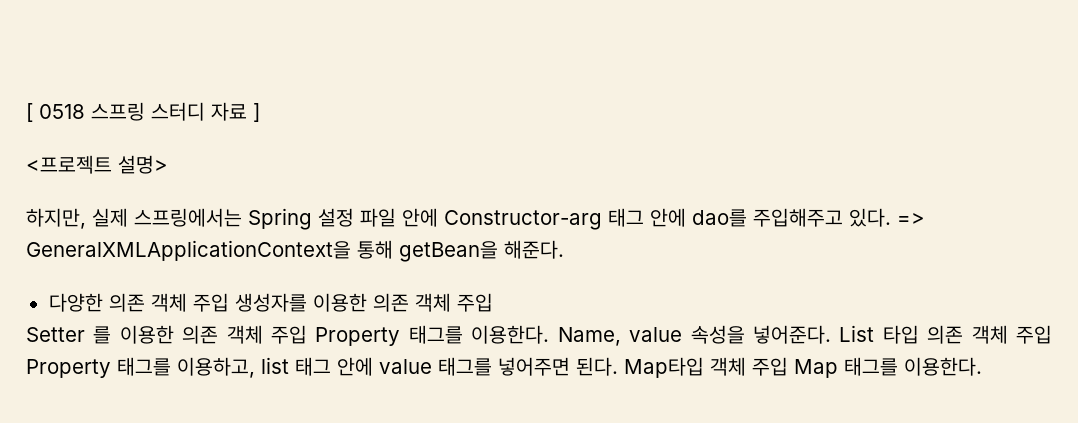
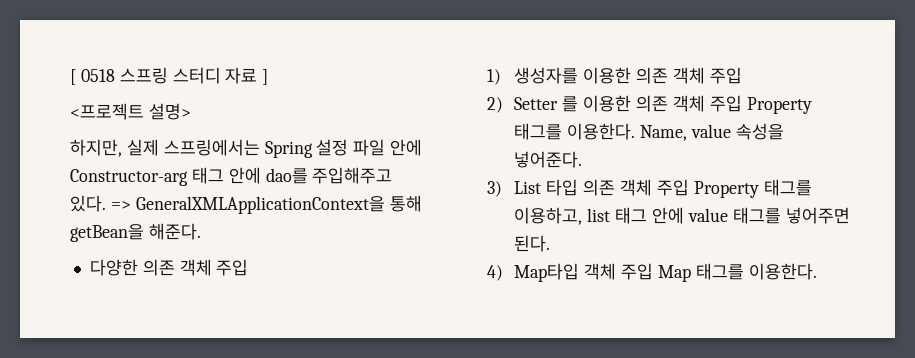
(229, 302) none -> [487,69,501,85] // 1)
(493, 302) none -> [487,97,503,113] 2)
(831, 334) none -> [487,181,502,197] // 3)
(618, 366) none -> [487,265,503,281] // 4)

